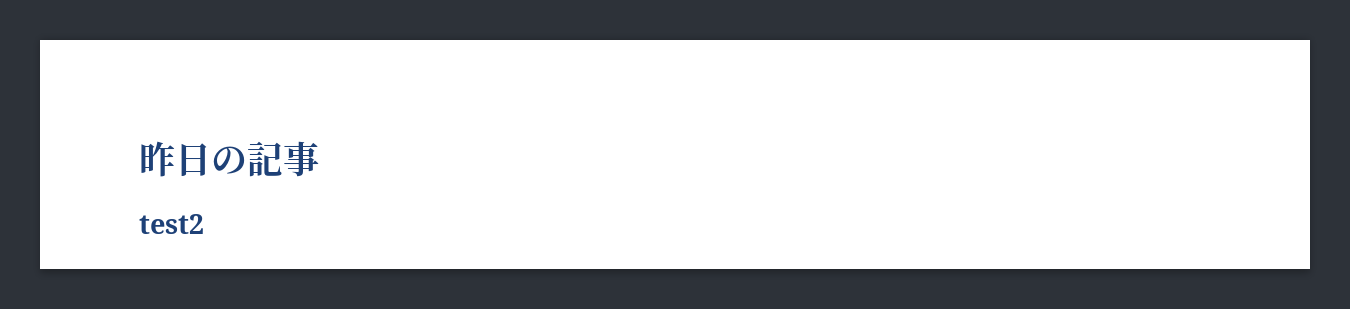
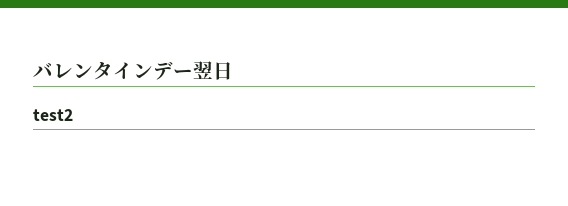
[139,141,175,177] 昨 -> [33,61,213,80] バレンタインデー翌
[211,141,319,177] の記事 -> (233, 71) none

